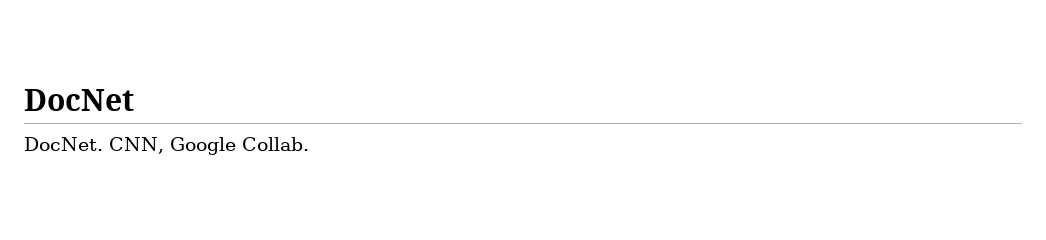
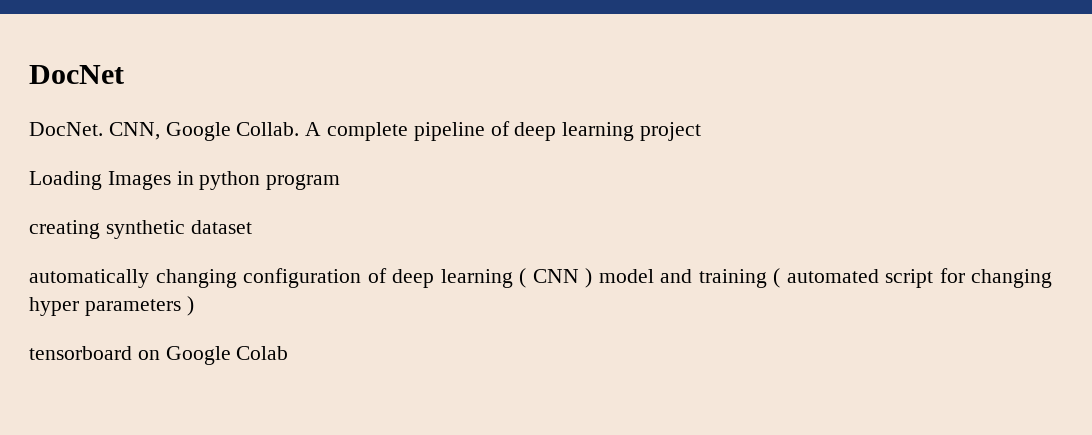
(309, 144) none -> [305,121,702,141] [29,171,341,190] [29,220,252,239] [29,268,1052,288] [29,296,194,316] [29,346,289,365] A complete pipeline of deep learning project // Loading Images in python program // creating synthetic dataset // automatically changing configuration of deep learning ( CNN ) model and training ( automated script for changing hyper parameters ) // tensorboard on Google Colab

